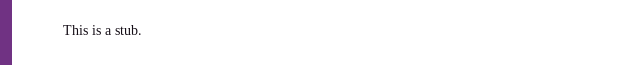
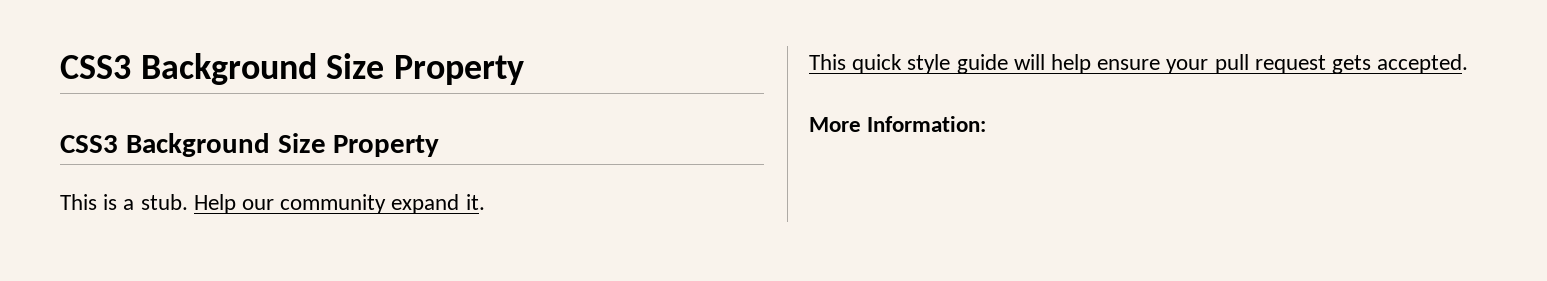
[63,25,142,35] This is a stub. -> [60,53,525,85] [60,133,440,157] [60,194,485,214] [809,54,1469,74] [809,116,987,132] CSS3 Background Size Property // CSS3 Background Size Property // This is a stub. Help our community expand it. // This quick style guide will help ensure your pull request gets accepted. // More Information:

